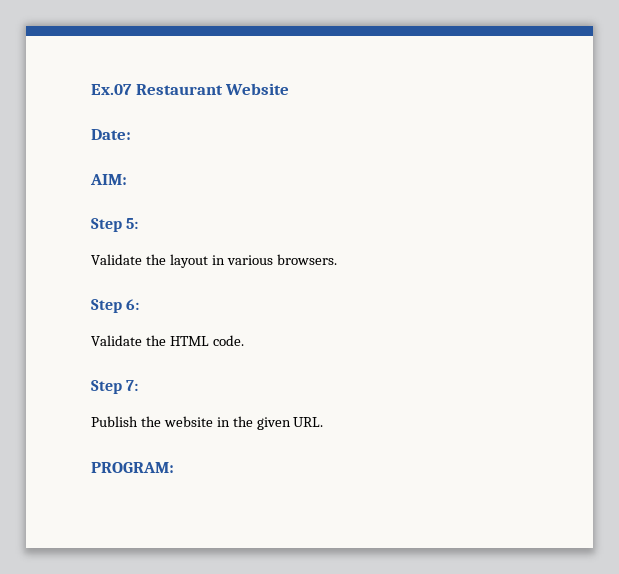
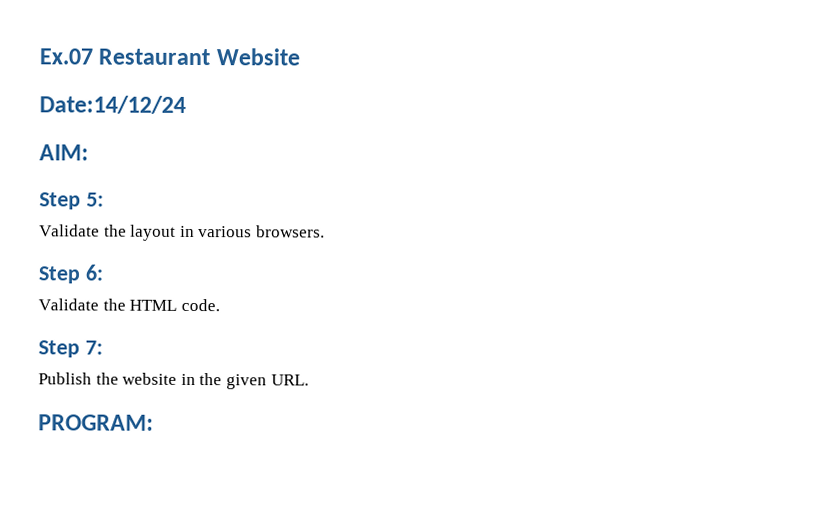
[91,129,131,140] Date: -> [39,95,186,114] Date:14/12/24

